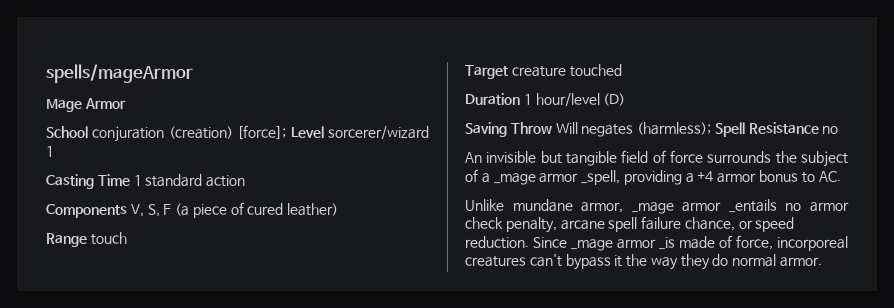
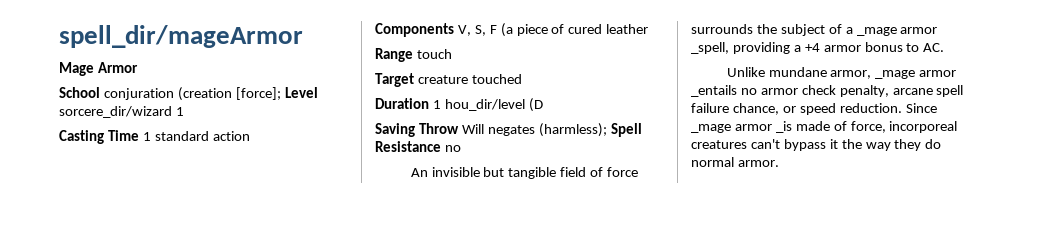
[46,64,193,83] spells/mageArmor -> [59,25,303,48] spell_dir/mageArmor
[168,126,233,139] (creation) -> [177,87,232,101] (creation
[328,126,429,140] sorcerer/wizard -> [59,106,172,118] sorcere_dir/wizard
[287,203,339,216] leather) -> [606,24,649,34] leather
[535,93,626,107] hour/level (D) -> [444,98,543,112] hou_dir/level (D

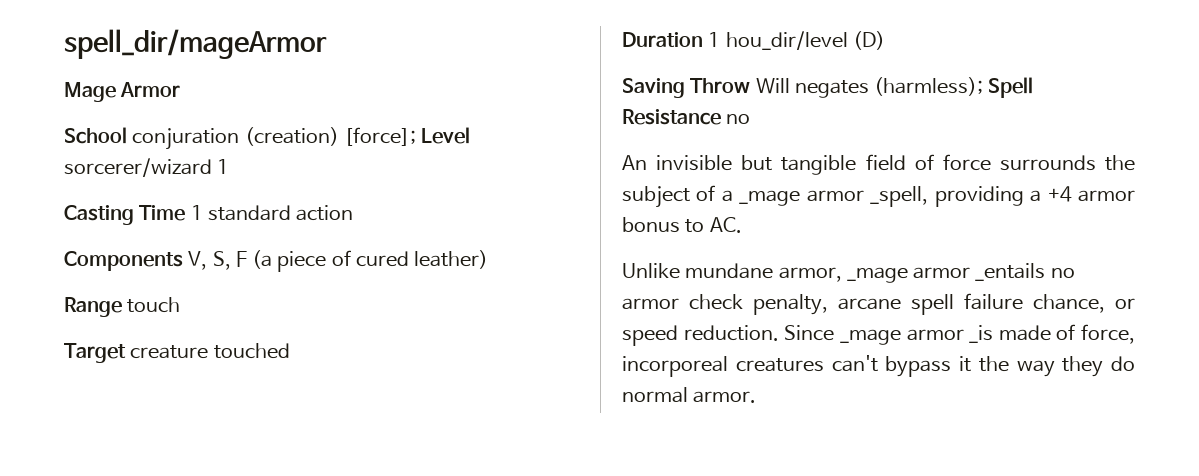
[177,87,232,101] (creation -> [244,127,339,146] (creation)
[59,106,172,118] sorcere_dir/wizard -> [64,158,212,177] sorcerer/wizard
[606,24,649,34] leather -> [414,250,489,269] leather)
[528,98,543,112] (D -> [852,31,885,50] (D)

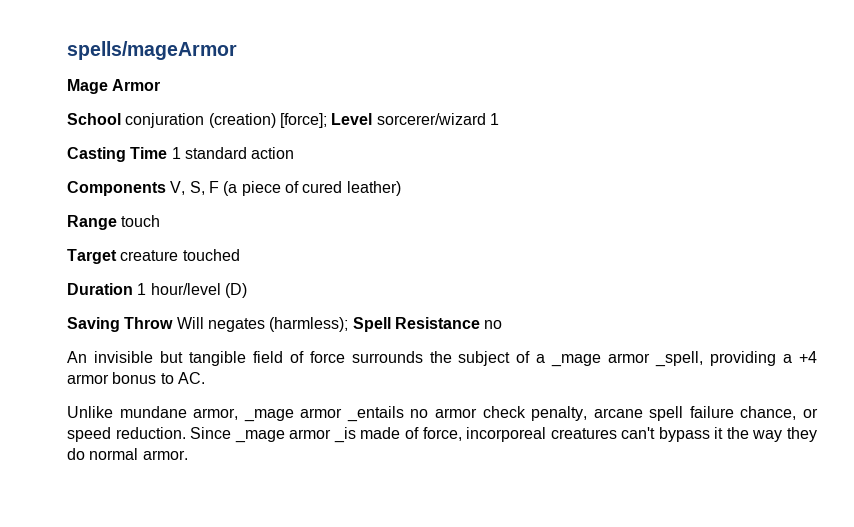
[64,29,327,59] spell_dir/mageArmor -> [67,41,237,60] spells/mageArmor
[725,31,848,50] hou_dir/level -> [150,283,221,295] hour/level

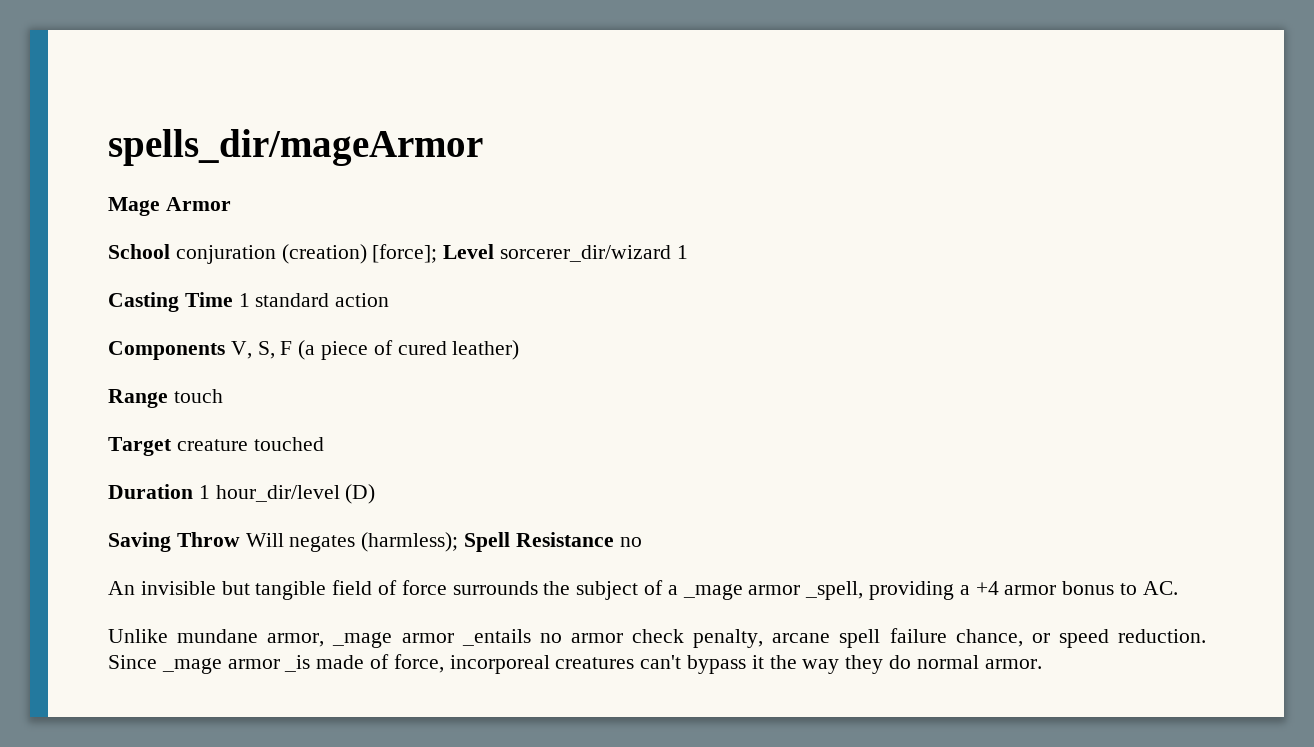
[67,41,237,60] spells/mageArmor -> [108,129,483,166] spells_dir/mageArmor
[376,113,486,125] sorcerer/wizard -> [500,245,672,262] sorcerer_dir/wizard
[150,283,221,295] hour/level -> [215,485,340,502] hour_dir/level

